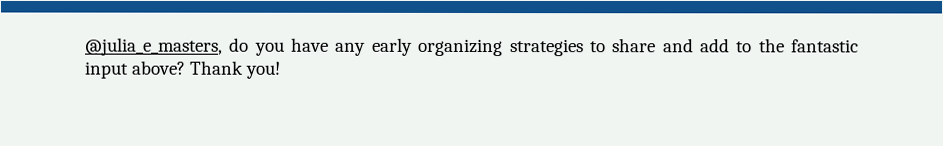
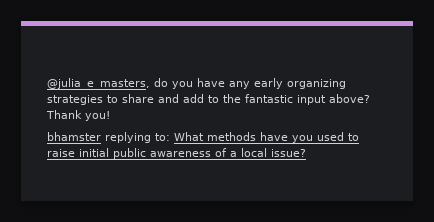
(282, 70) none -> [47,132,359,143] [47,148,306,159] // bhamster replying to: What methods have you used to raise initial public awareness of a local issue?

